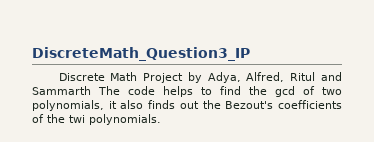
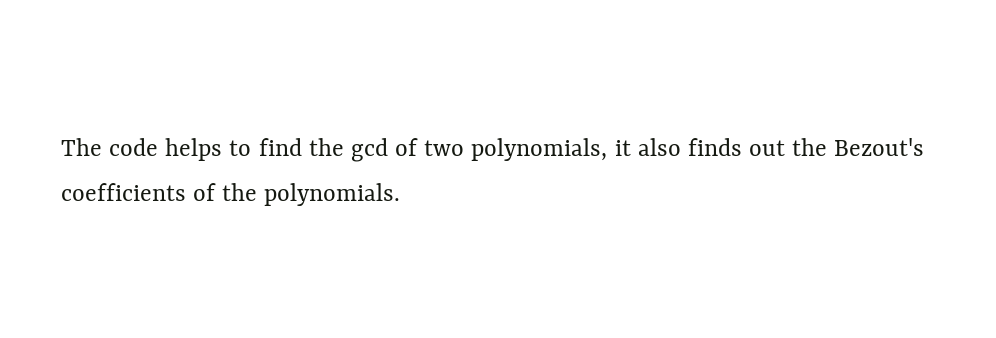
[32,47,250,61] [58,72,342,83] [32,86,91,95] DiscreteMath_Question3_IP // Discrete Math Project by Adya, Alfred, Ritul and Sammarth -> (61, 147) none
[69,115,85,123] twi -> (258, 192) none

